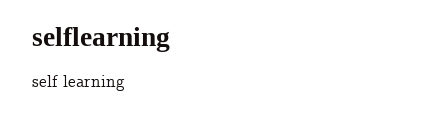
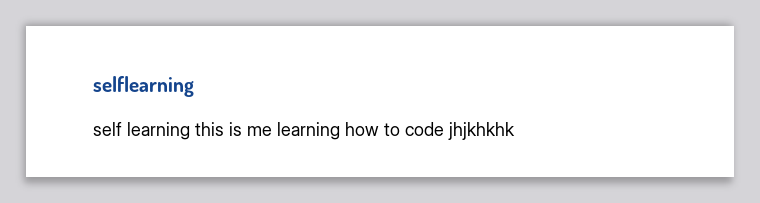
(125, 83) none -> [195,122,515,140] this is me learning how to code jhjkhkhk

